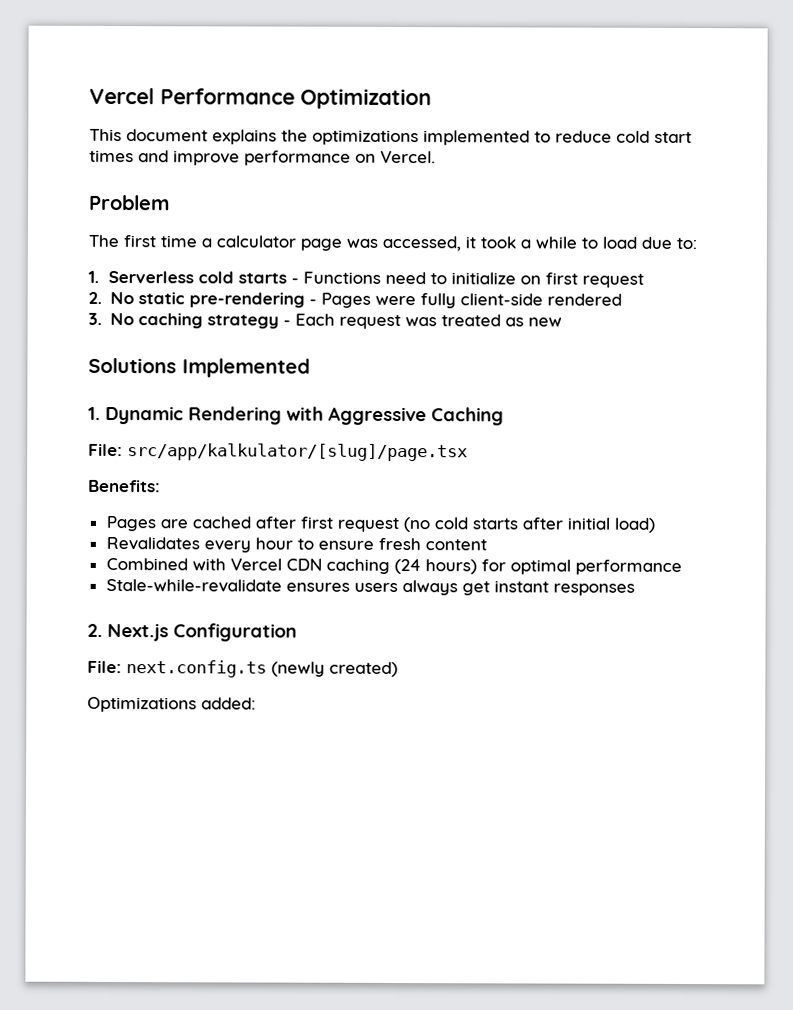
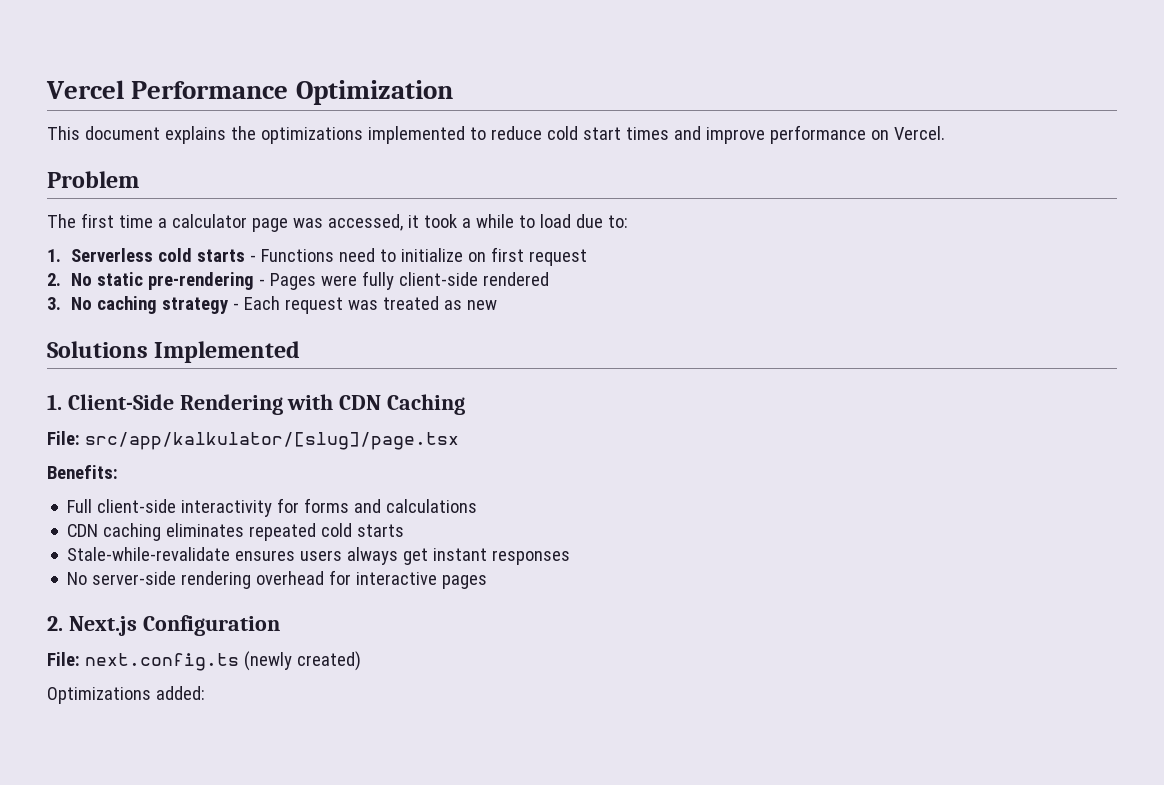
[105,405,184,425] Dynamic -> [67,394,174,410] Client-Side
[328,406,427,426] Aggressive -> [339,395,382,410] CDN
[105,515,655,533] [105,536,487,553] [105,557,682,575] Pages are cached after first request (no cold starts after initial load) // Revalidates every hour to ensure fresh content // Combined with Vercel CDN caching (24 hours) for optimal performance -> [67,498,478,517] [67,523,405,541] Full client-side interactivity for forms and calculations // CDN caching eliminates repeated cold starts
(635, 589) none -> [67,570,488,589] // No server-side rendering overhead for interactive pages

